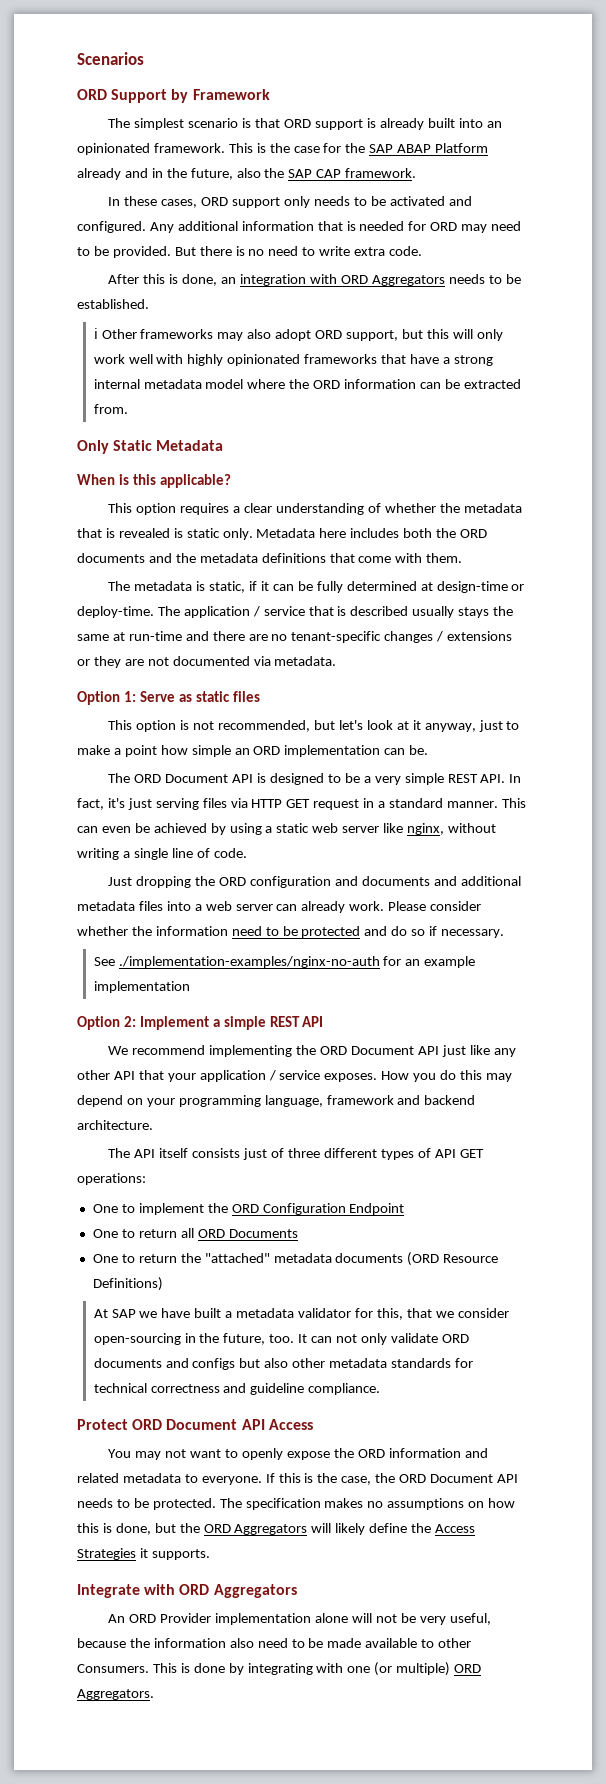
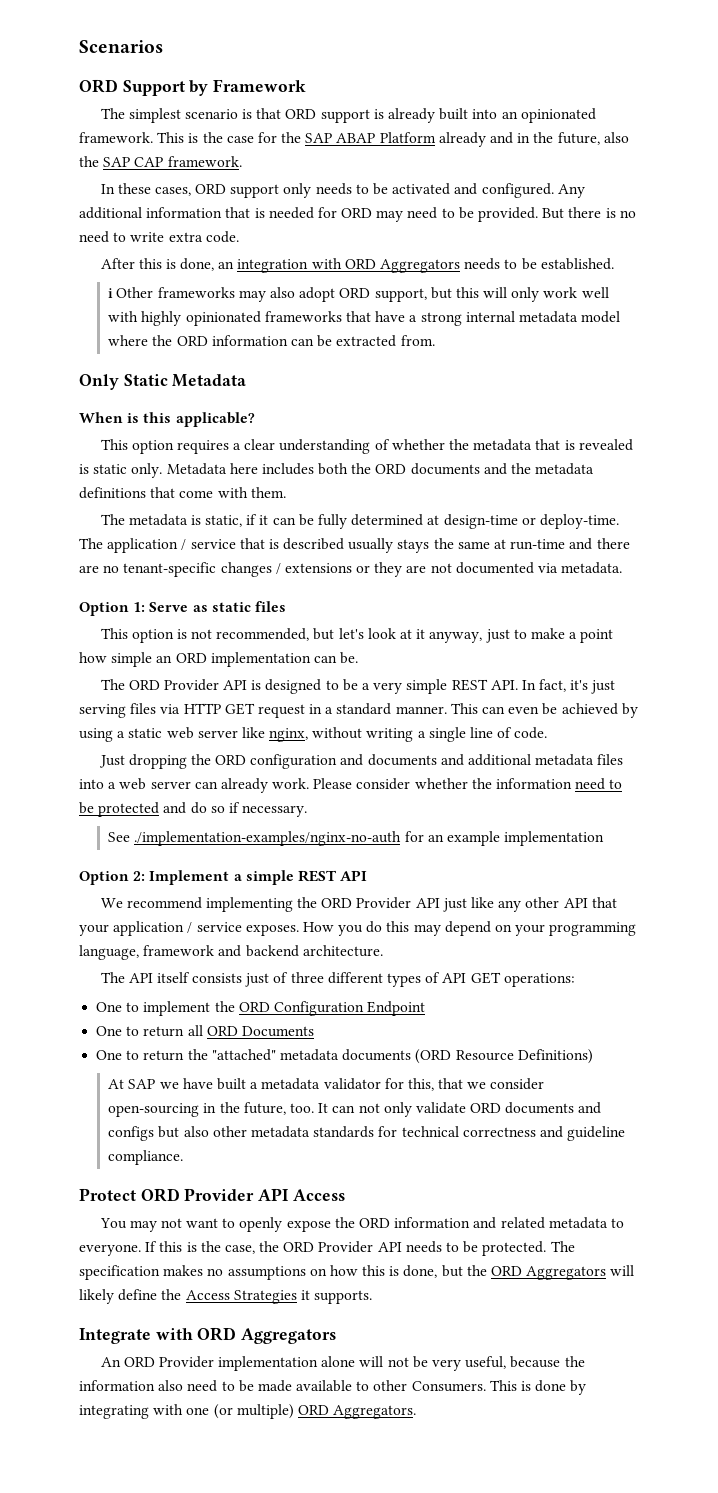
[165,774,229,783] Document -> [163,679,219,691] Provider
[351,1046,415,1055] Document -> [356,897,412,909] Provider
[166,1419,238,1430] Document -> [184,1188,255,1201] Provider
[430,1474,494,1483] Document -> [318,1241,374,1253] Provider

